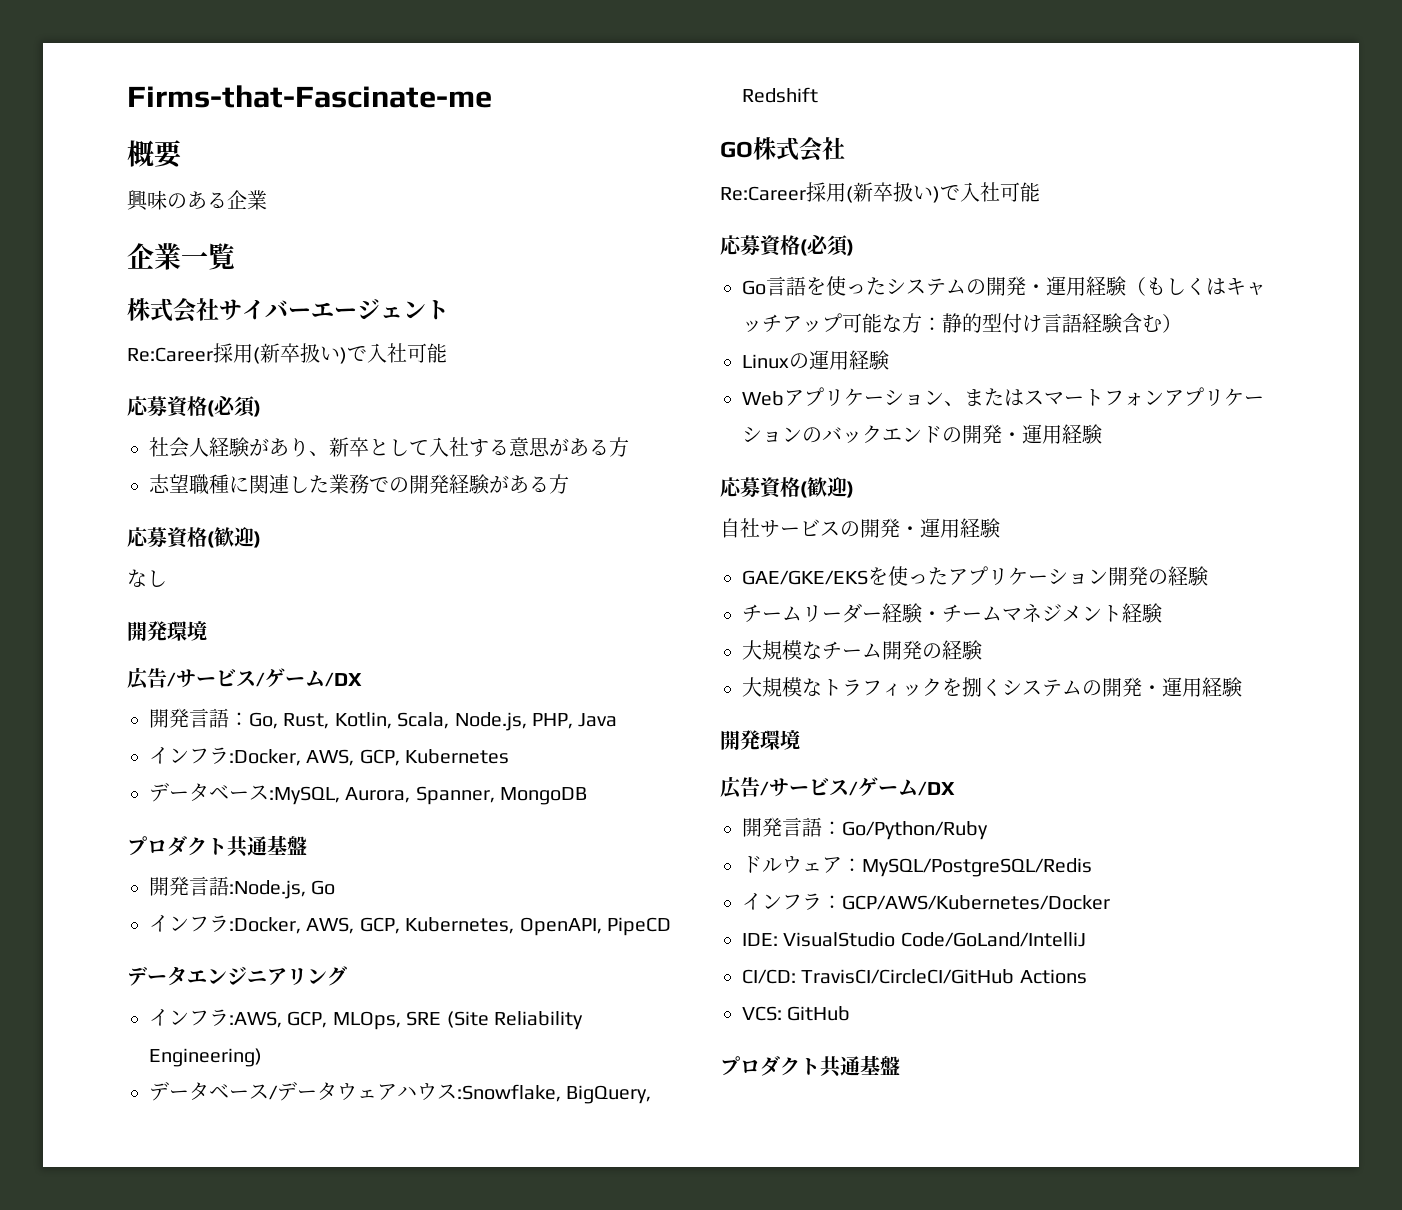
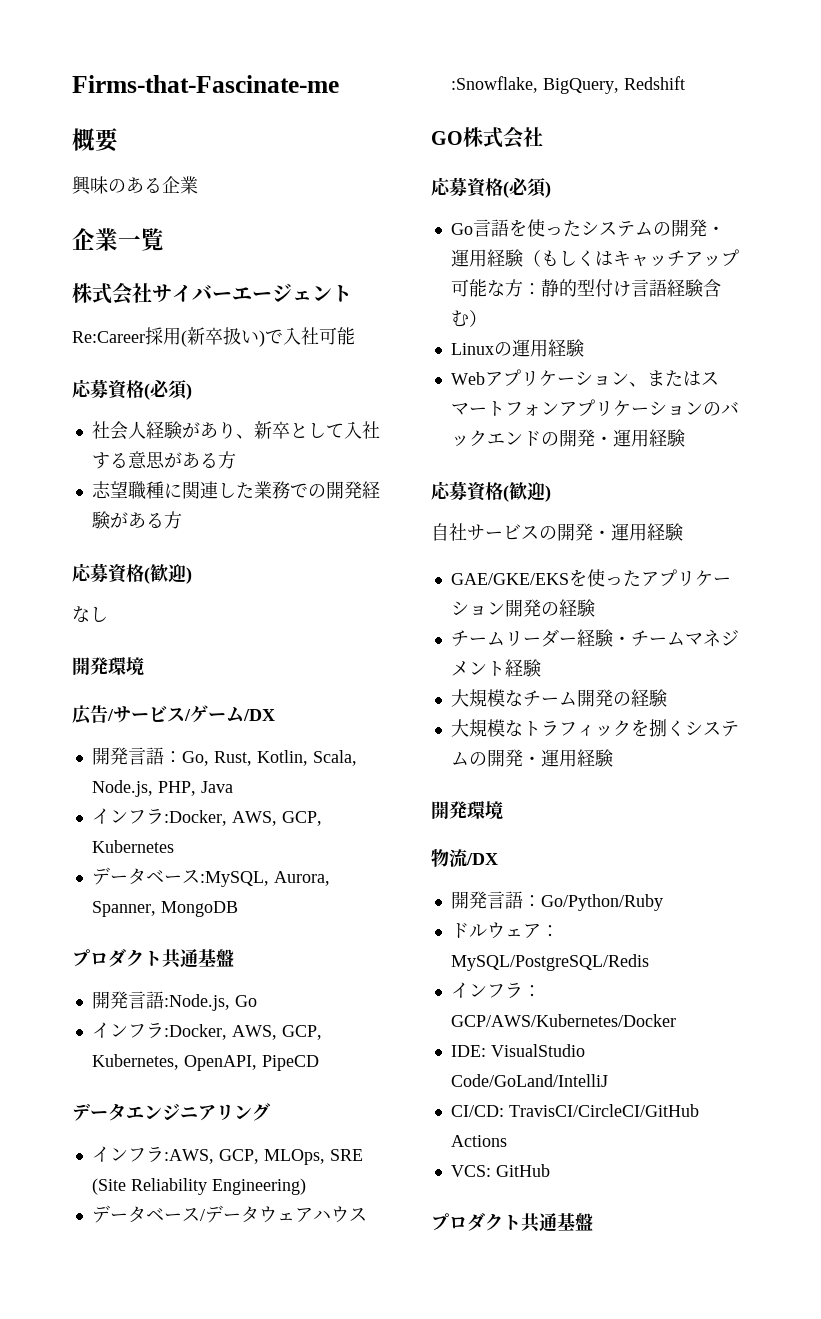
[720,182,1040,203] // Re:Career採用(新卒扱い)で入社可能 -> (543, 137) none
[720,776,918,799] 広告/サービス/ゲーム -> [431,849,468,867] 物流

